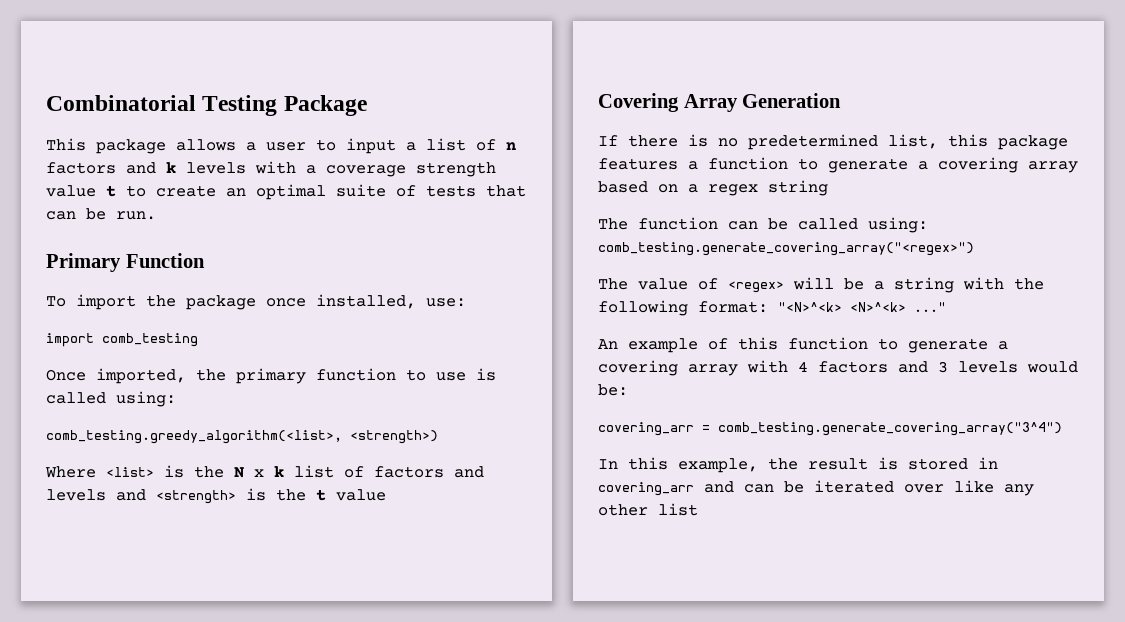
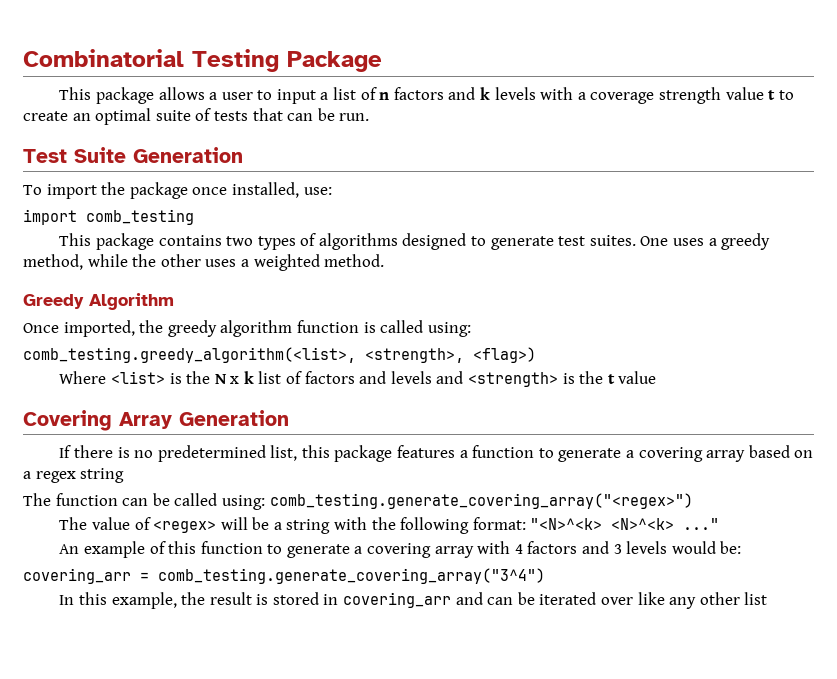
[46,253,205,272] Primary Function -> [23,147,243,163] Test Suite Generation
(198, 340) none -> [59,233,771,250] [23,254,385,271] [23,293,174,310] // This package contains two types of algorithms designed to generate test suites. One uses a greedy method, while the other uses a weighted method. // Greedy Algorithm
[236,368,466,384] primary function to use -> [167,320,359,337] greedy algorithm function
[350,430,438,444] <strength>) -> [365,347,536,363] <strength>, <flag>)

